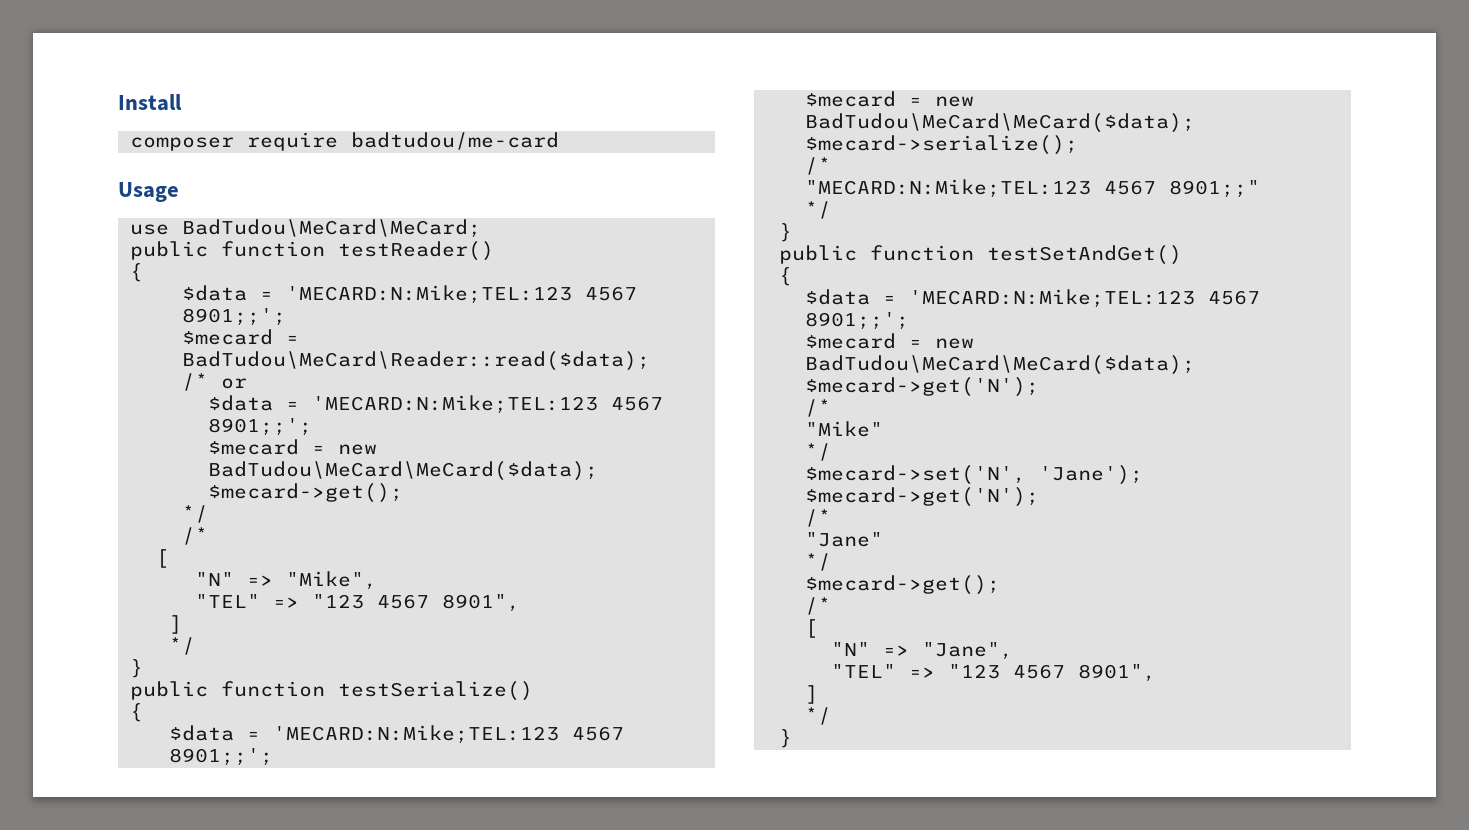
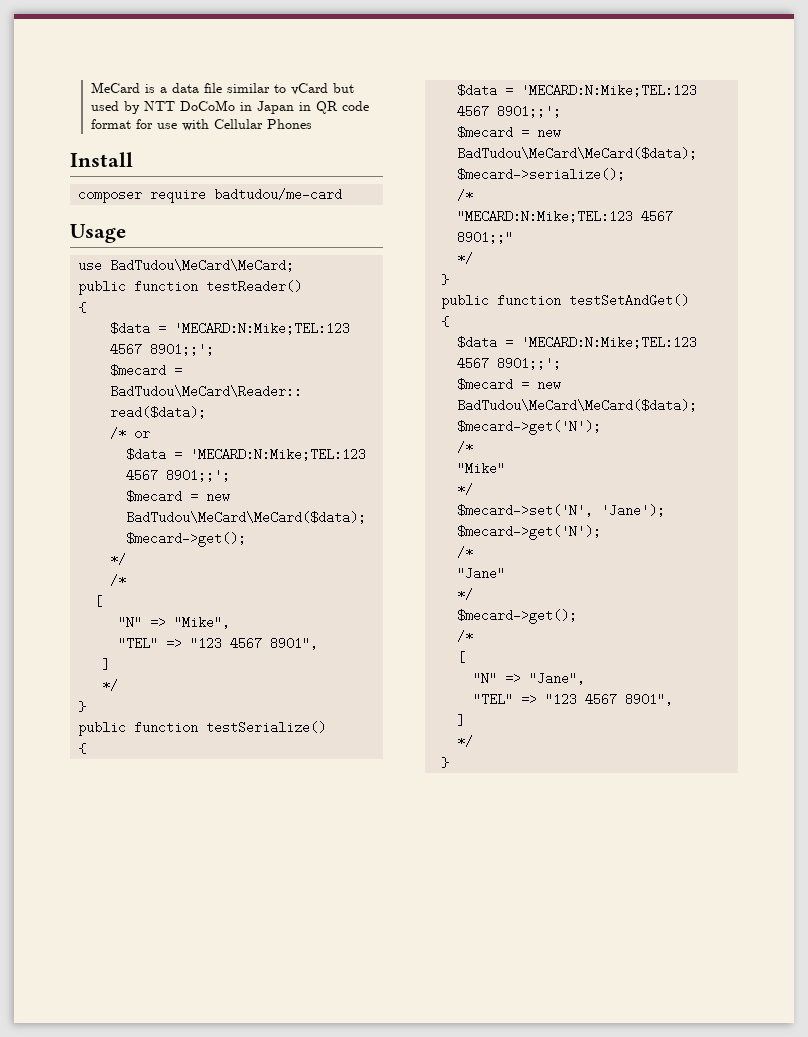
(118, 102) none -> [90,82,354,95] [90,100,369,114] [90,119,312,131] MeCard is a data file similar to vCard but used by NTT DoCoMo in Japan in QR code format for use with Cellular Phones //

